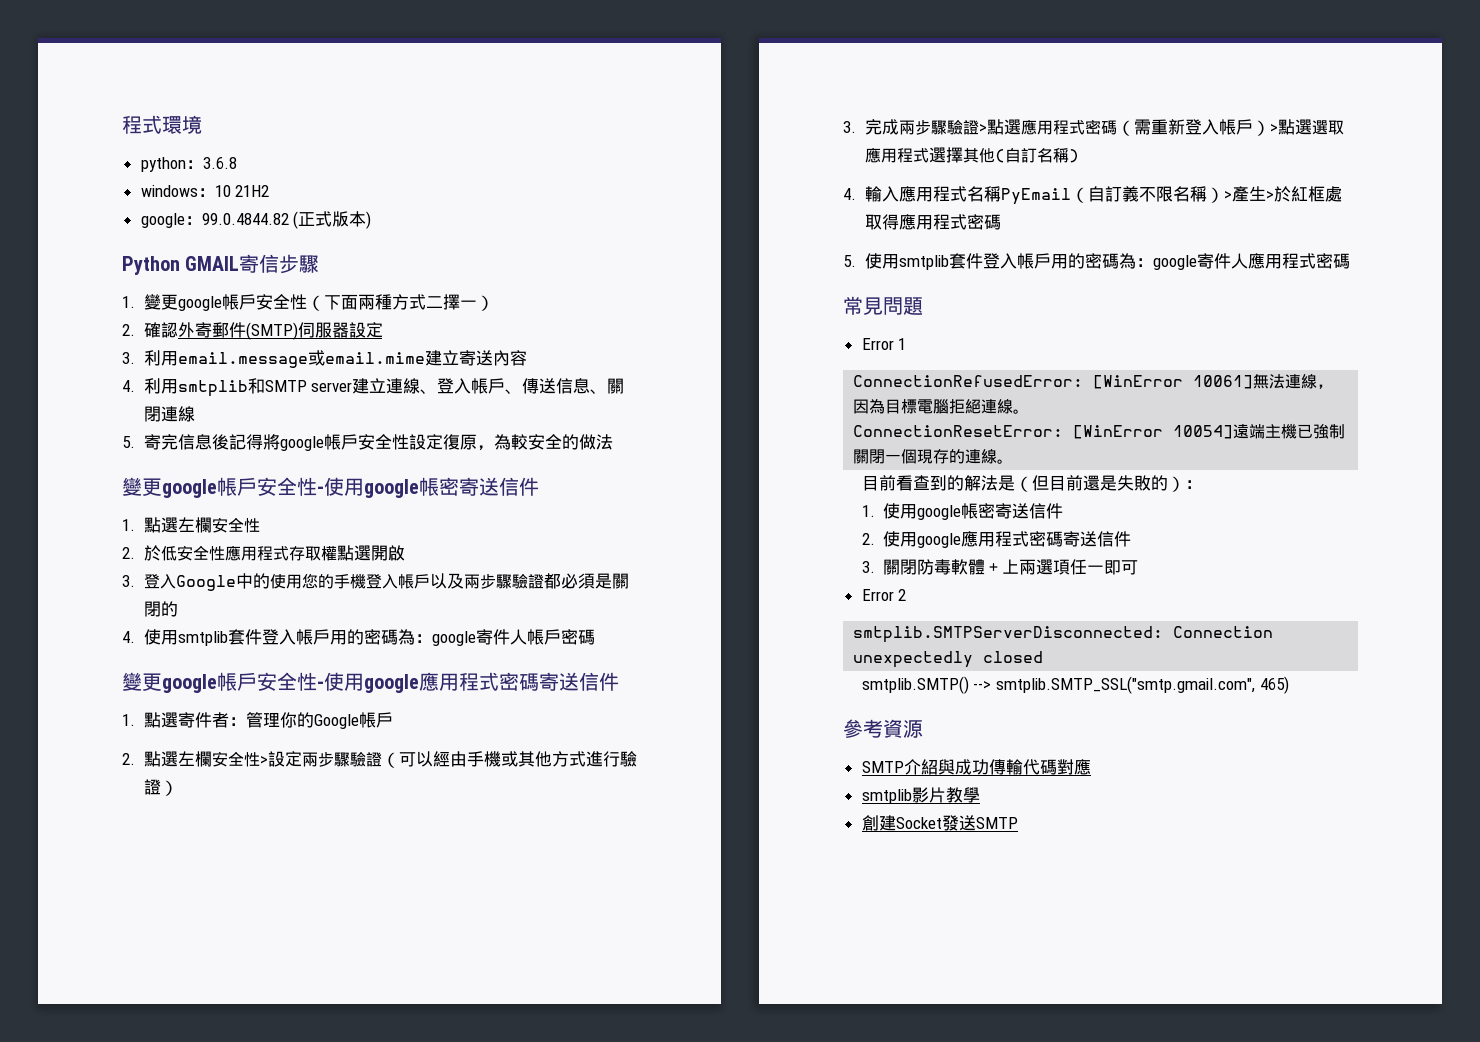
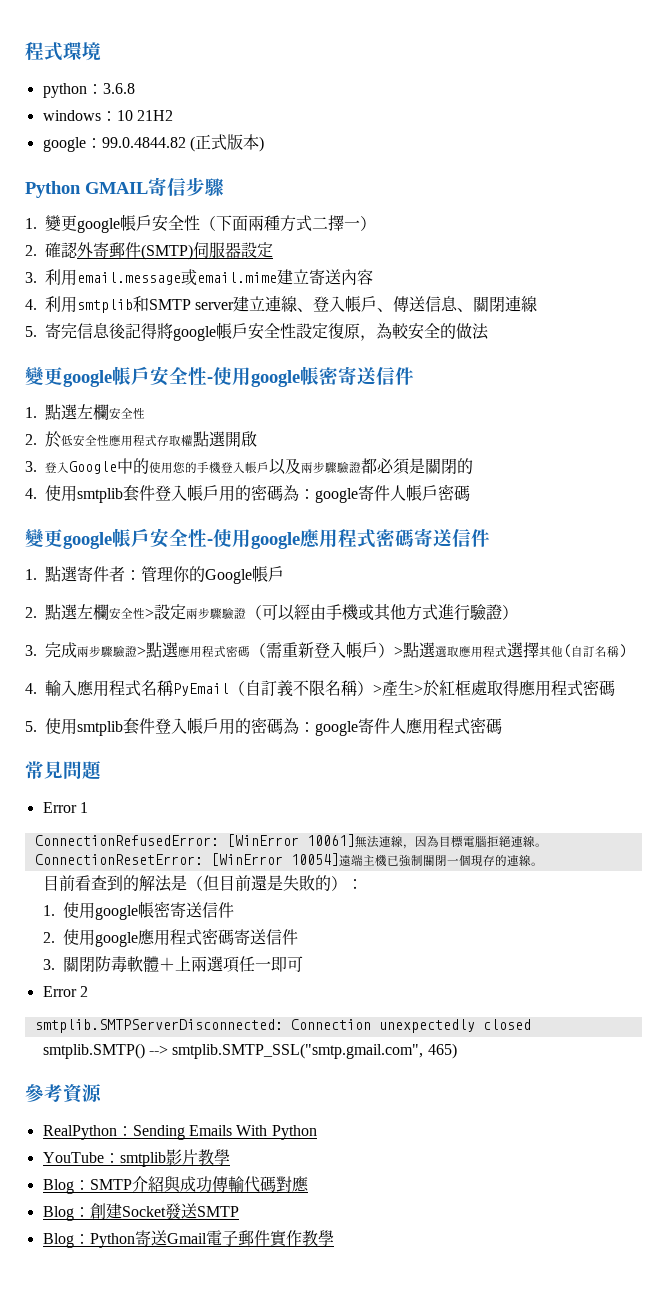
(923, 729) none -> [42,1125,317,1140] [42,1149,230,1167] [42,1179,90,1194] RealPython：Sending Emails With Python // YouTube：smtplib影片教學 // Blog：
[861,787,980,804] smtplib影片教學 // -> [42,1206,90,1221] Blog：
(1018, 823) none -> [42,1230,334,1248] // Blog：Python寄送Gmail電子郵件實作教學

